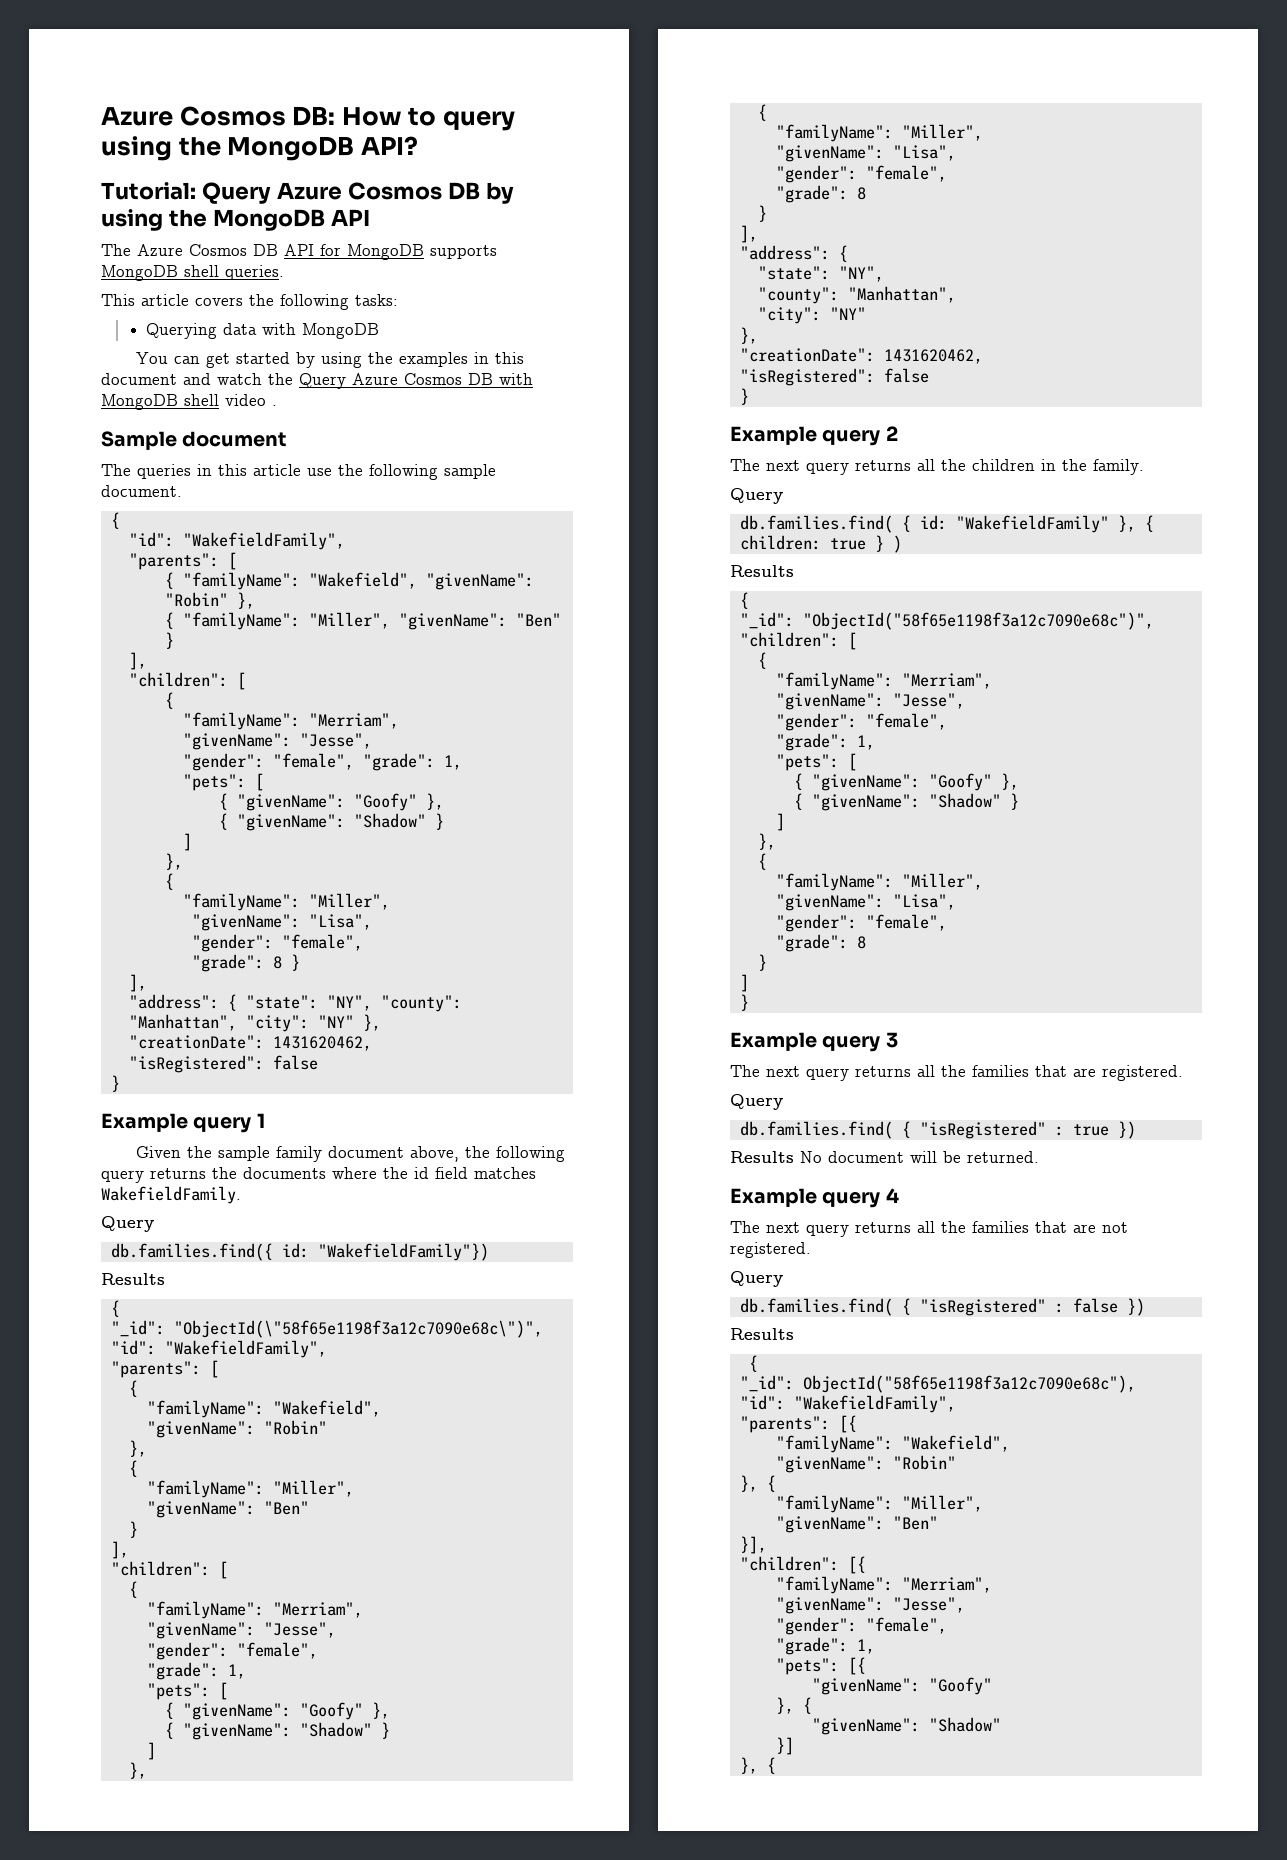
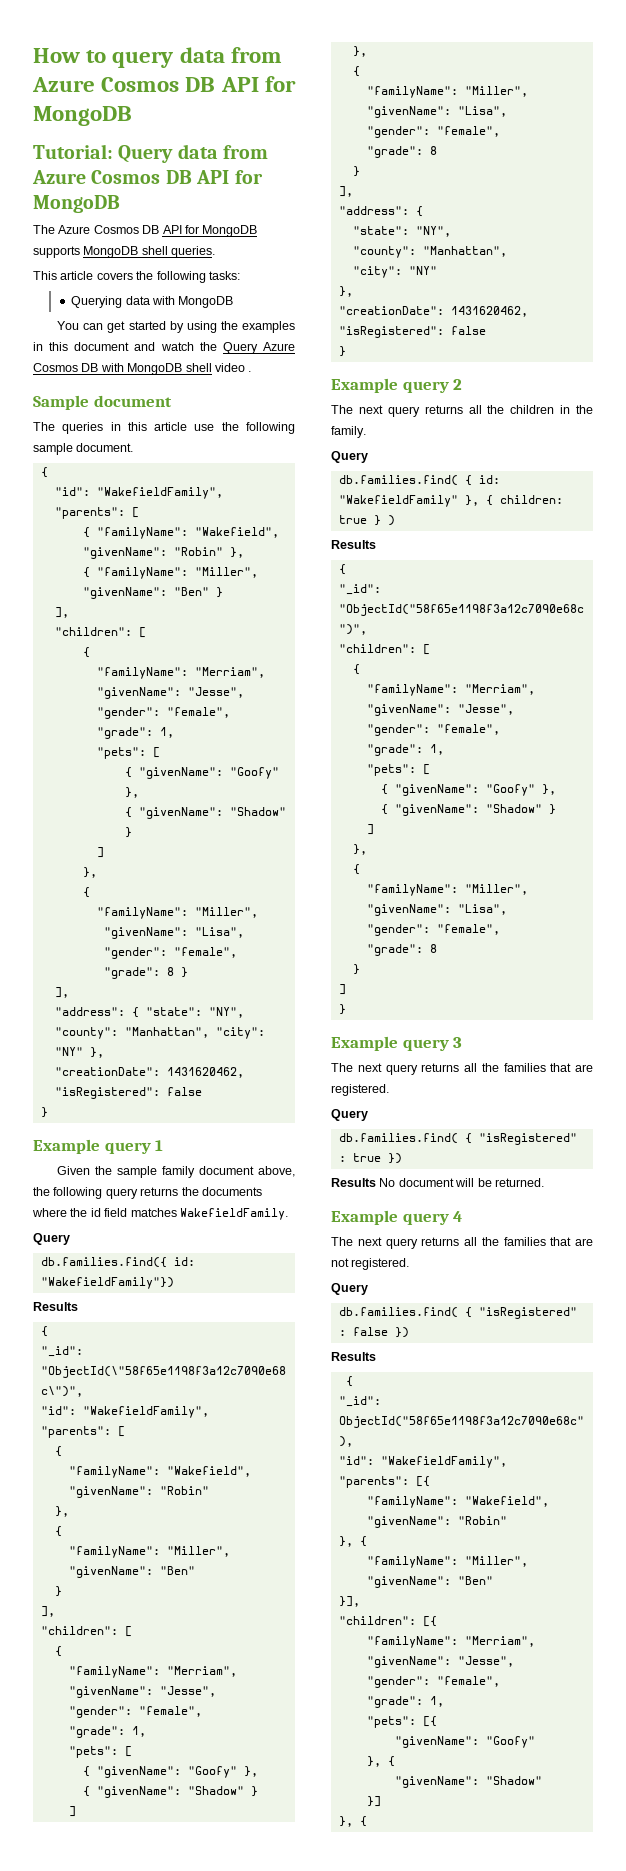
[101,106,516,131] [101,136,418,161] Azure Cosmos DB: How to query using the MongoDB API? -> [33,47,282,68] [32,76,296,92] [33,106,132,126] How to query data from Azure Cosmos DB API for MongoDB
[276,182,514,204] [101,209,370,231] Azure Cosmos DB by using the MongoDB API -> [177,144,269,159] [32,170,263,184] [33,195,120,213] data from Azure Cosmos DB API for MongoDB

